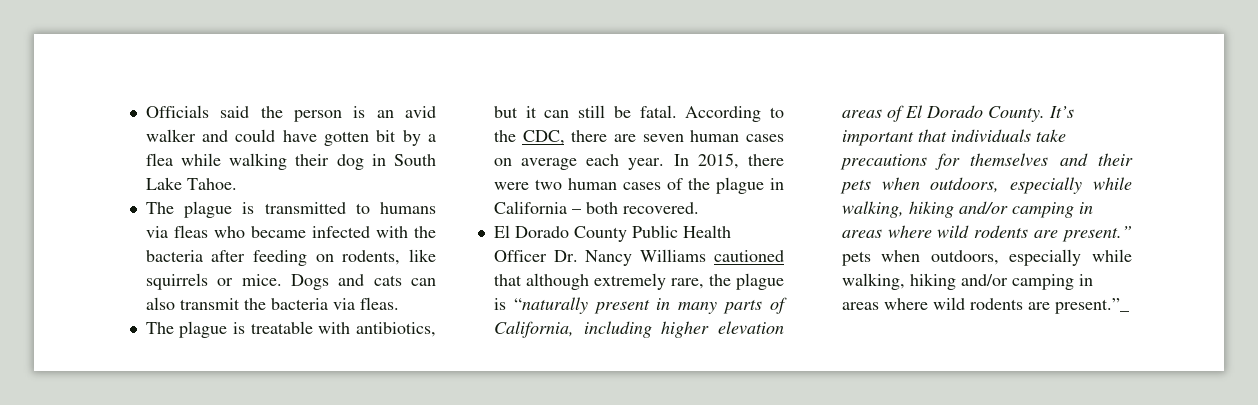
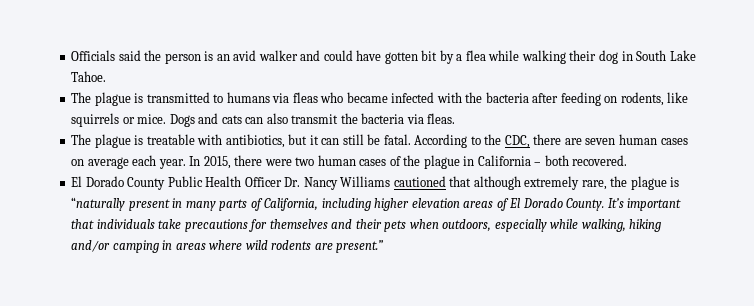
[841,249,1132,266] [841,273,1093,290] [841,297,1129,314] pets when outdoors, especially while walking, hiking and/or camping in areas where wild rodents are present.”_ -> (384, 246) none

